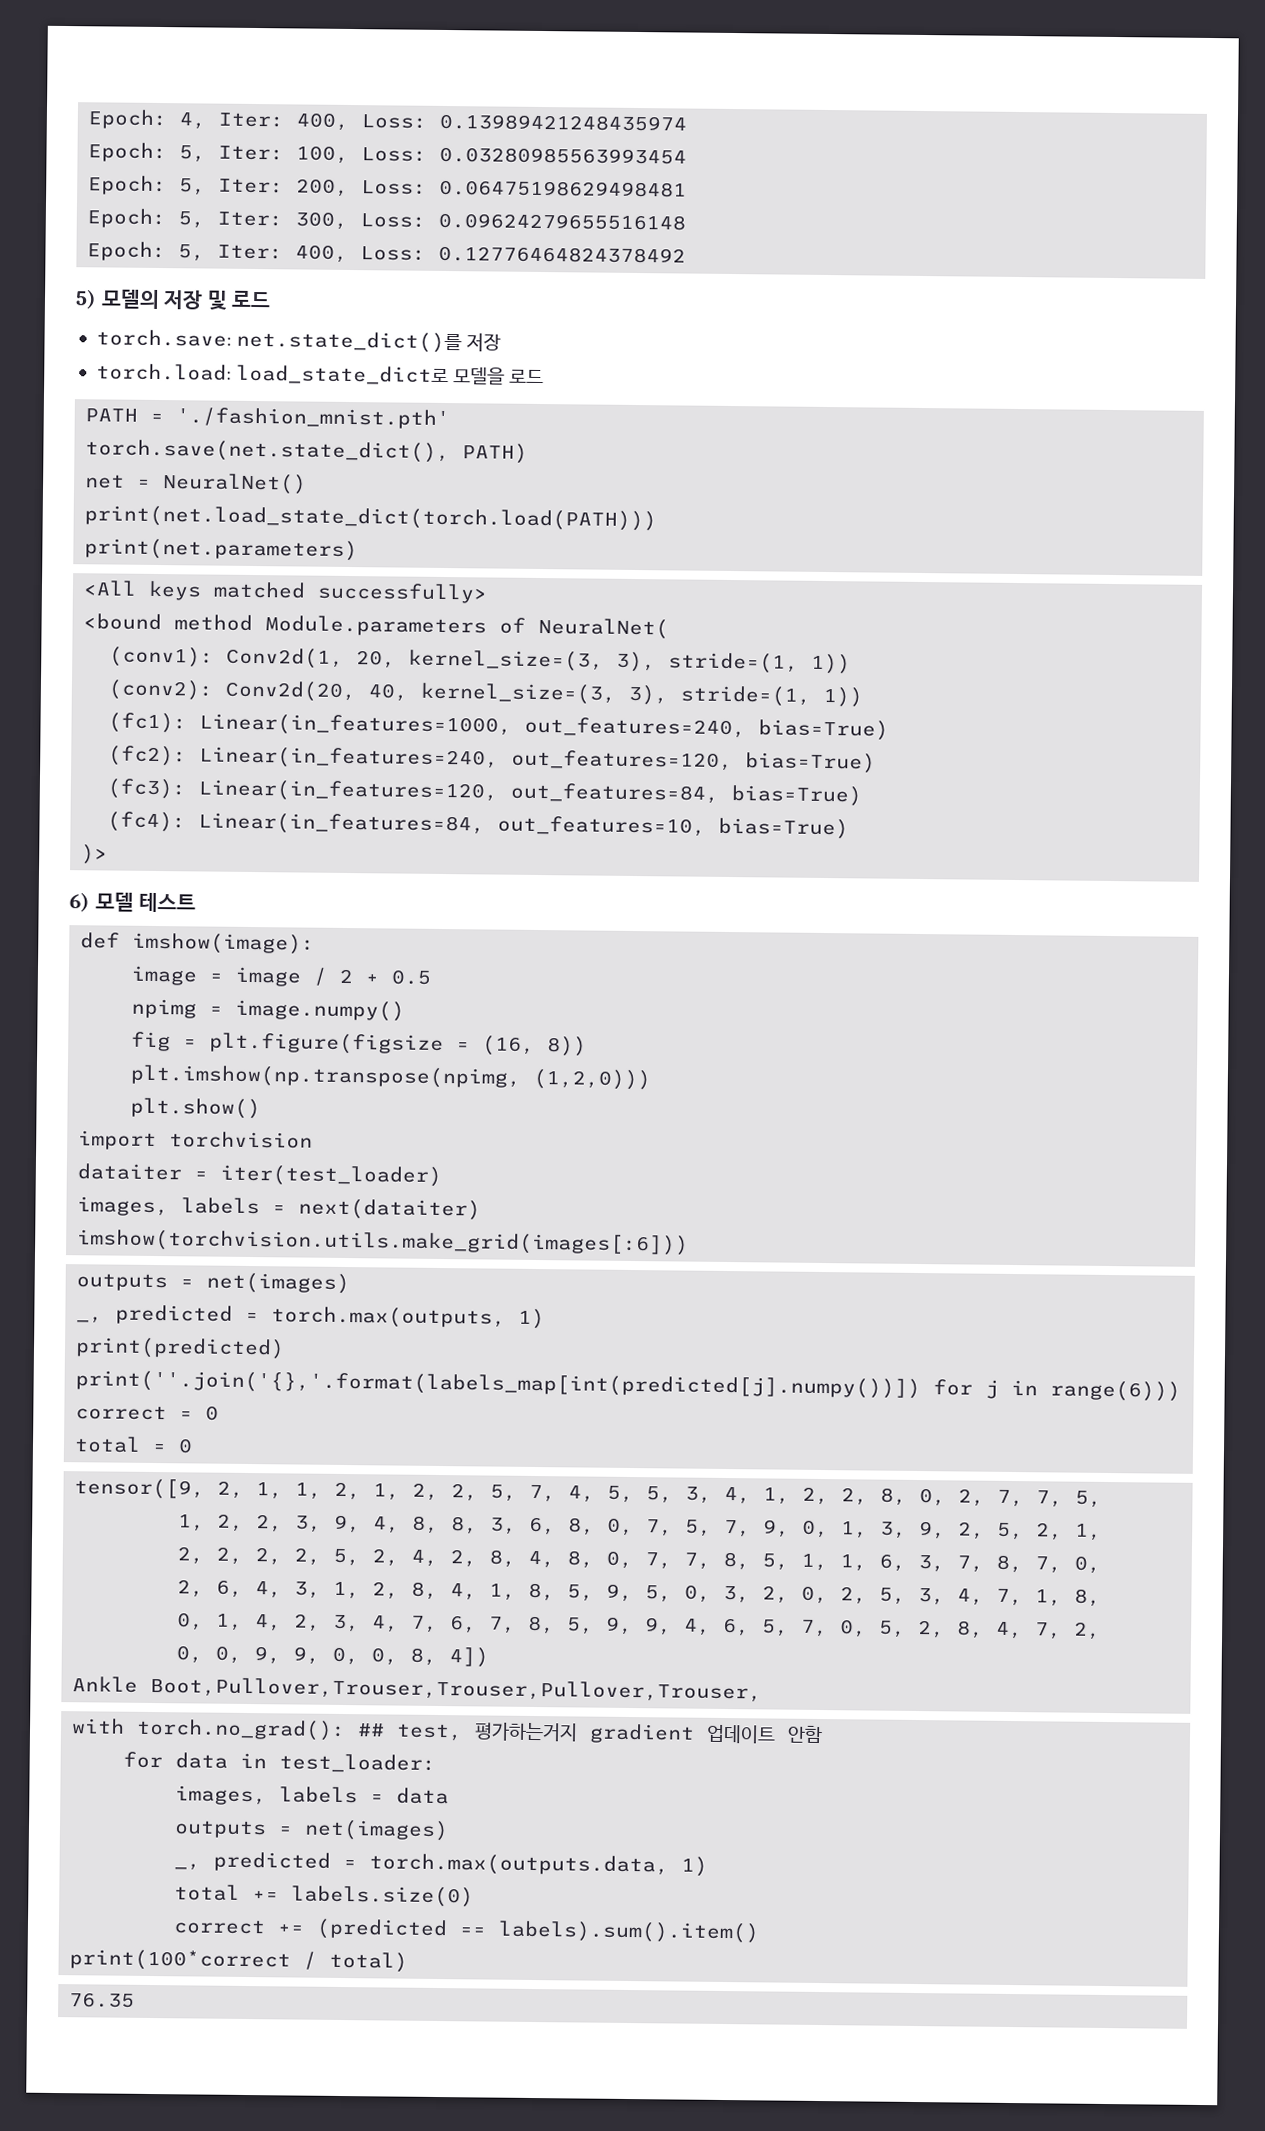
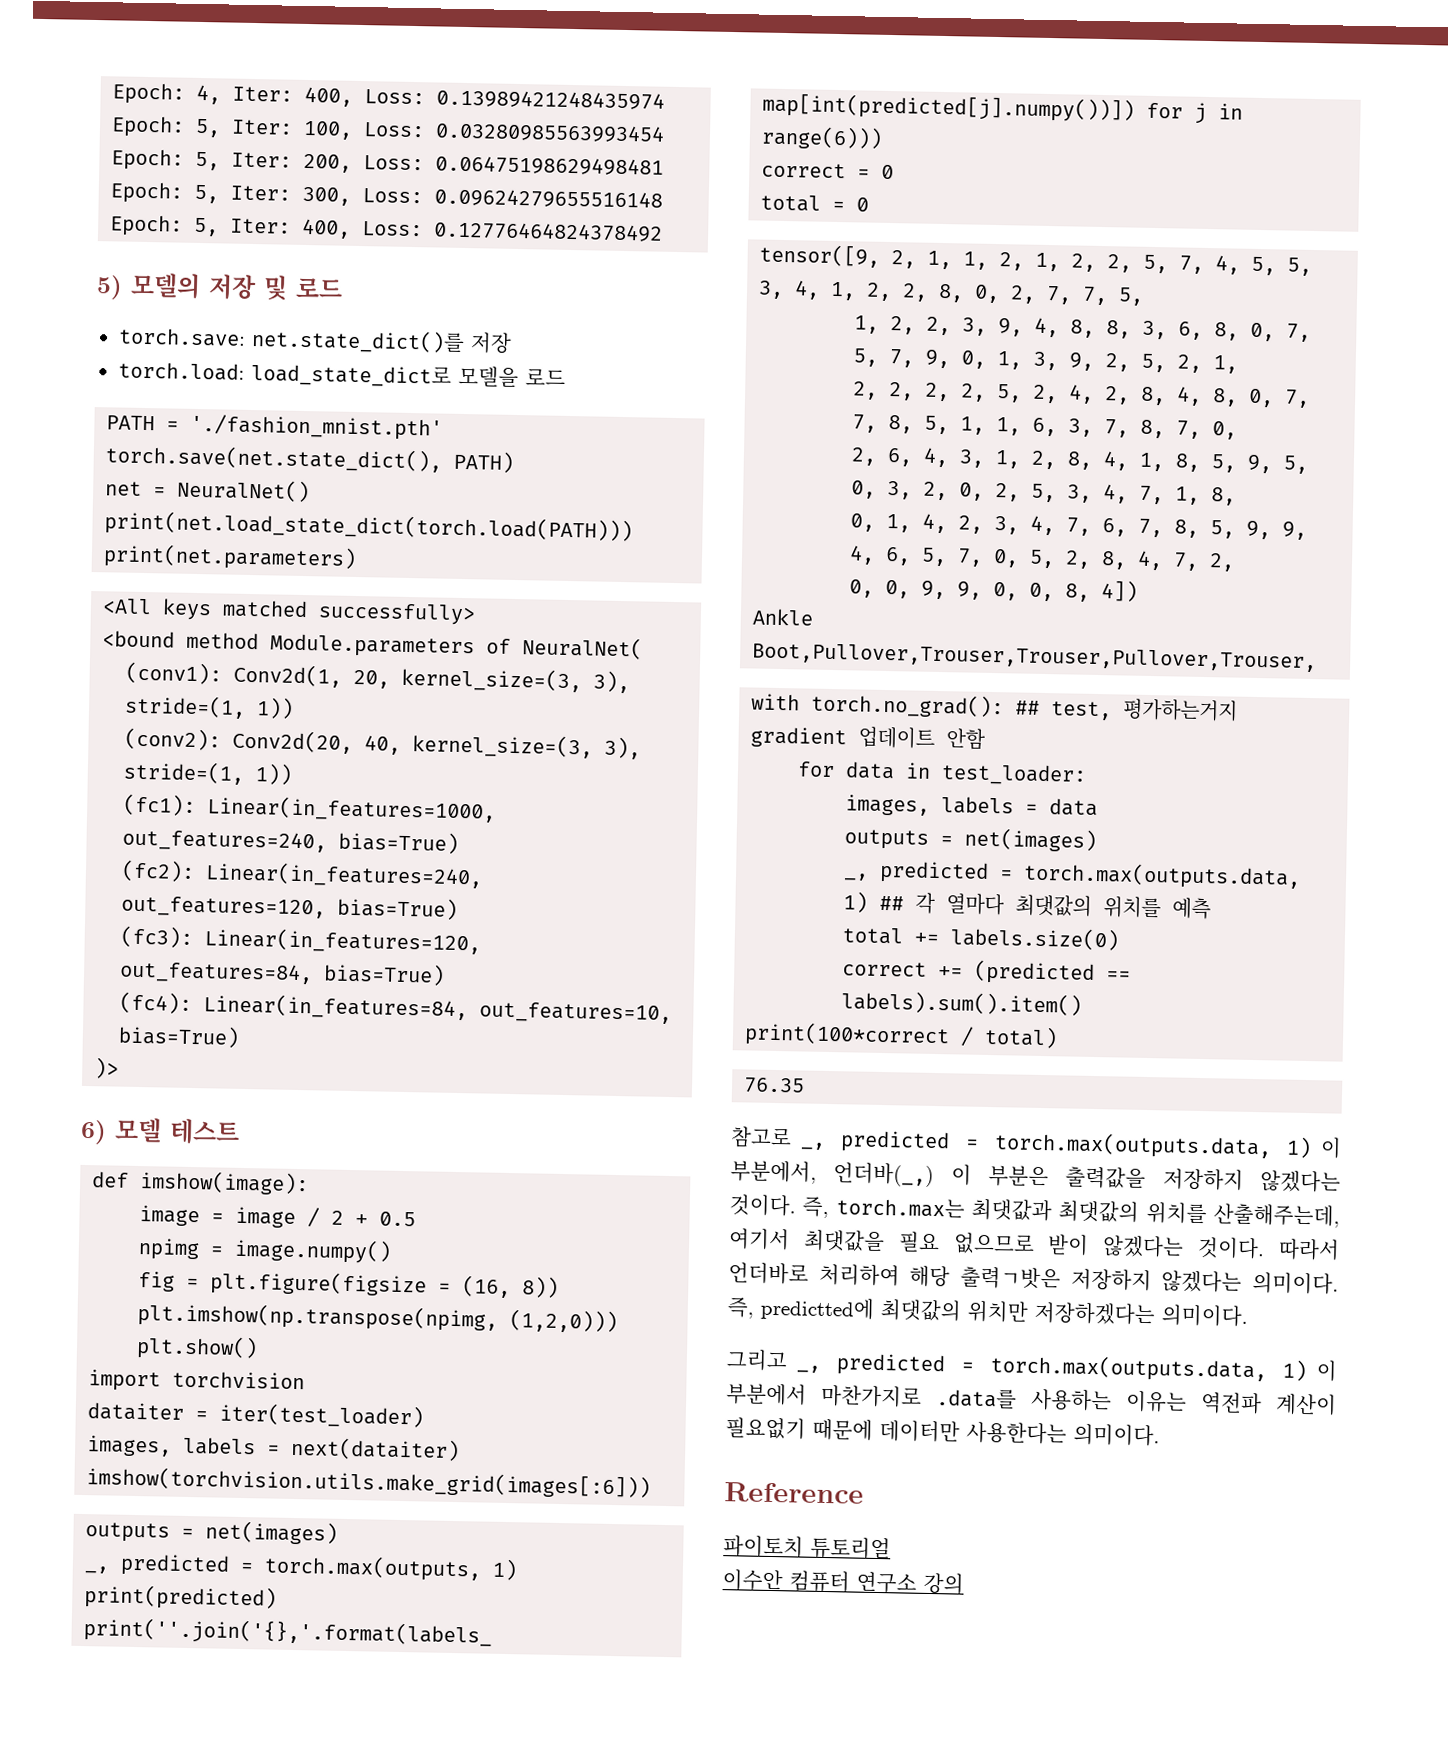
(709, 1866) none -> [879,892,1212,920] ## 각 열마다 최댓값의 위치를 예측
(136, 2000) none -> [730,1126,1342,1160] [730,1160,1341,1193] [729,1194,1340,1228] [728,1228,1340,1261] [728,1262,1339,1295] [727,1296,1248,1327] [726,1349,1337,1383] [726,1383,1337,1416] [725,1417,1160,1447] [724,1482,864,1504] [723,1535,891,1560] [722,1569,964,1595] // 참고로 _, predicted = torch.max(outputs.data, 1) 이 부분에서, 언더바(_,) 이 부분은 출력값을 저장하지 않겠다는 것이다. 즉, torch.max는 최댓값과 최댓값의 위치를 산출해주는데, 여기서 최댓값을 필요 없으므로 받이 않겠다는 것이다. 따라서 언더바로 처리하여 해당 출력ㄱ밧은 저장하지 않겠다는 의미이다. 즉, predictted에 최댓값의 위치만 저장하겠다는 의미이다. // 그리고 _, predicted = torch.max(outputs.data, 1) 이 부분에서 마찬가지로 .data를 사용하는 이유는 역전파 계산이 필요없기 때문에 데이터만 사용한다는 의미이다. // Reference // 파이토치 튜토리얼 // 이수안 컴퓨터 연구소 강의

